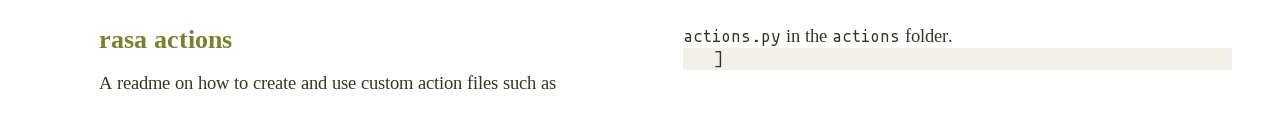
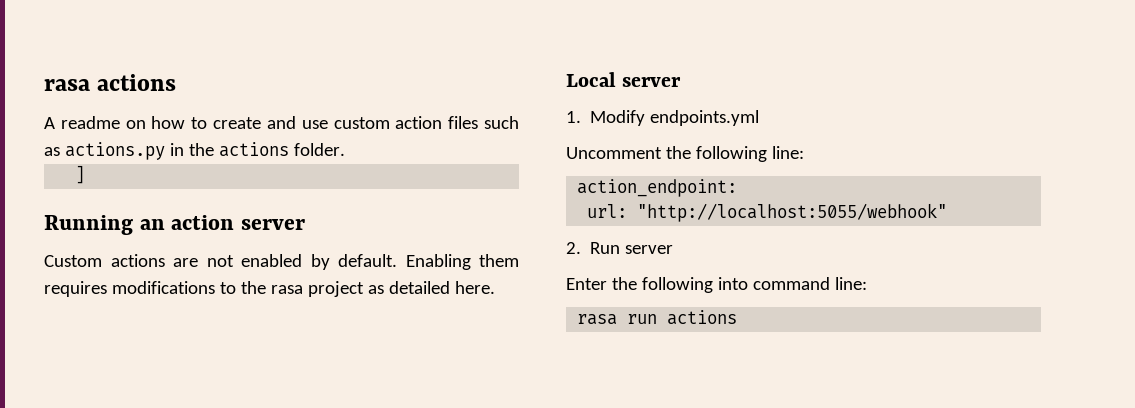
(725, 59) none -> [44,215,305,235] [44,254,519,270] [44,281,495,297] [566,72,682,87] [566,110,760,126] [566,146,804,162] [577,179,738,197] [587,203,948,222] [566,242,674,254] [566,277,867,293] [577,310,738,325] // Running an action server // Custom actions are not enabled by default. Enabling them requires modifications to the rasa project as detailed here. // Local server // 1. Modify endpoints.yml // Uncomment the following line: // action_endpoint: // url: "http://localhost:5055/webhook" // 2. Run server // Enter the following into command line: // rasa run actions

